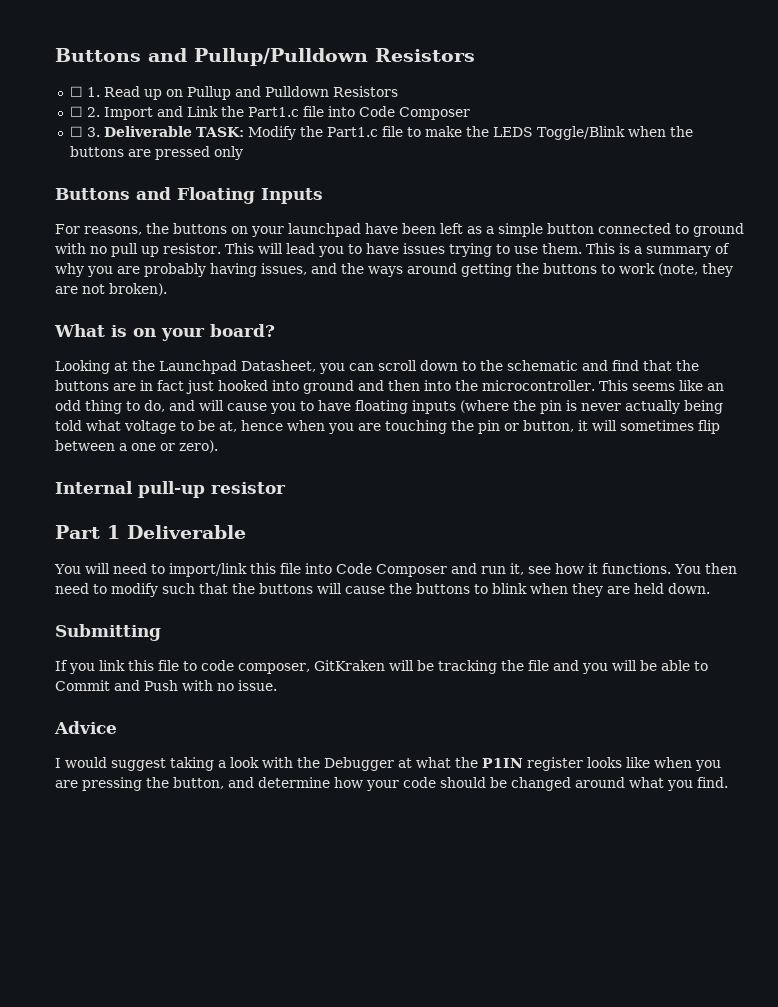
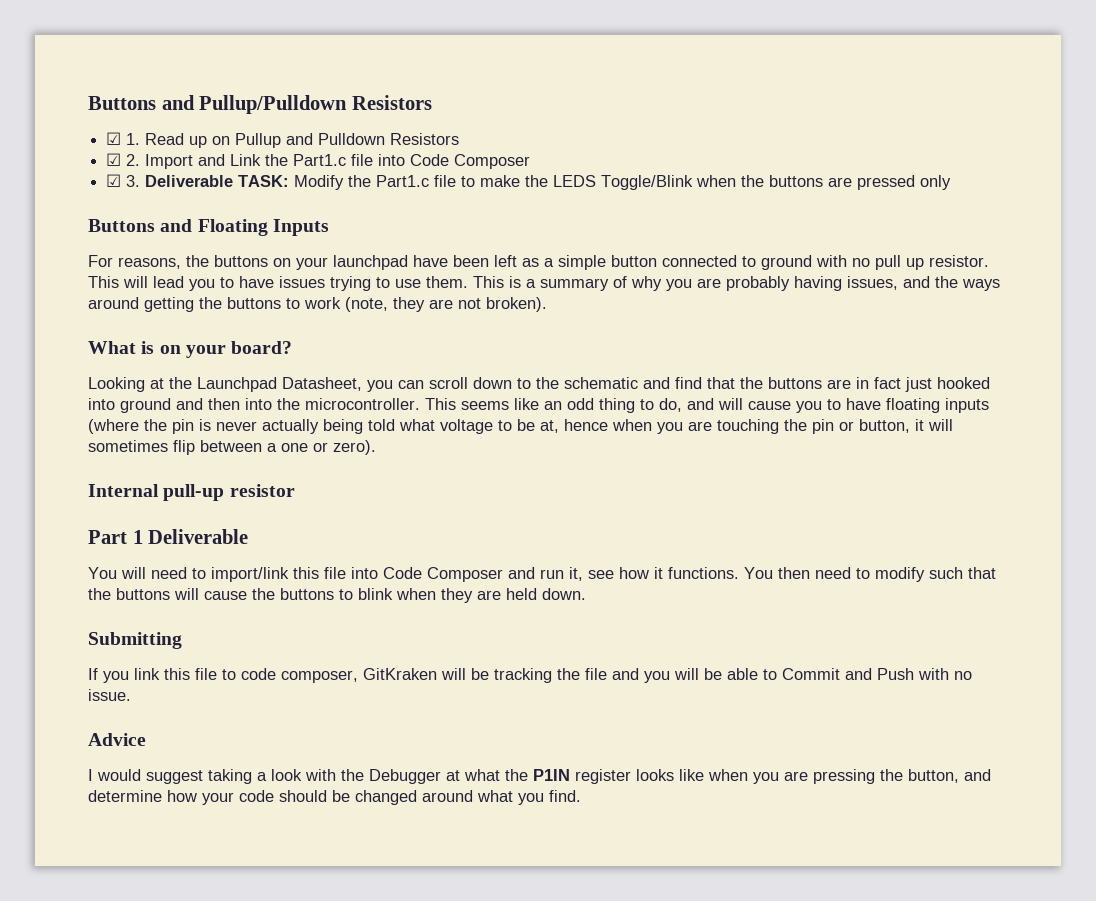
[69,86,83,97] ☐ -> [106,132,122,145] ☑
[69,106,83,117] ☐ -> [106,153,122,166] ☑
[69,126,83,137] ☐ -> [106,174,122,187] ☑

